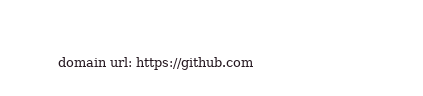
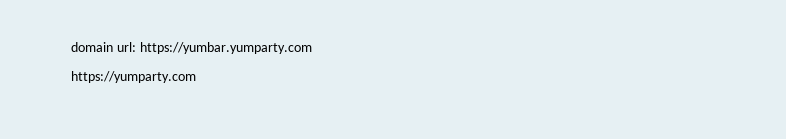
[136,57,253,70] https://github.com -> [139,42,312,54] [71,71,196,83] https://yumbar.yumparty.com // https://yumparty.com

